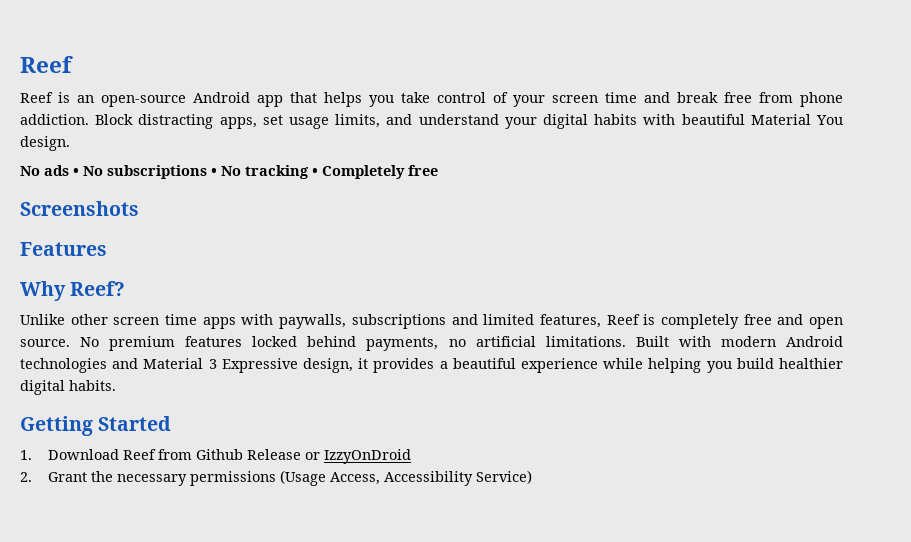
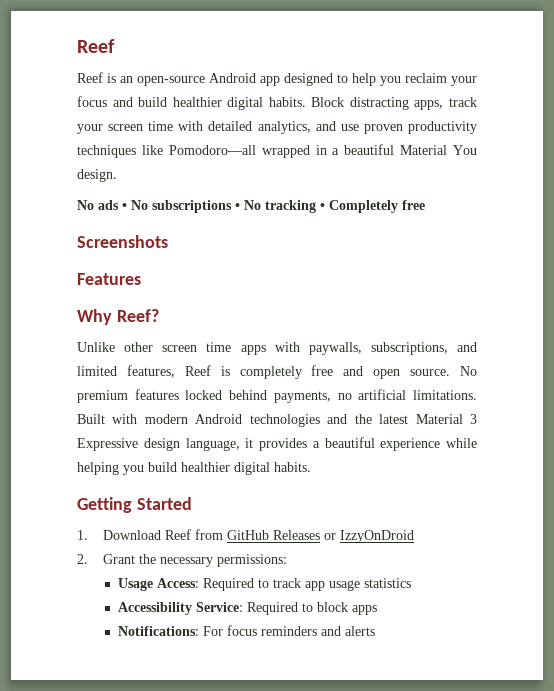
[290,92,843,107] [20,114,676,129] that helps you take control of your screen time and break free from phone addiction. Block distracting apps, set usage limits, and understand your digital habits with -> [284,73,477,86] [77,96,477,110] [77,121,477,134] [77,145,340,158] designed to help you reclaim your focus and build healthier digital habits. Block distracting apps, track your screen time with detailed analytics, and use proven productivity techniques like Pomodoro—all wrapped in a
[351,314,446,329] subscriptions -> [370,342,448,355] subscriptions,
(139, 363) none -> [354,414,409,424] the latest
[302,358,353,373] design, -> [143,438,240,451] design language,
[196,449,302,460] Github Release -> [226,530,320,540] GitHub Releases
[190,470,533,486] permissions (Usage Access, Accessibility Service) -> [216,554,287,567] [118,578,412,591] [118,602,378,615] [118,625,376,636] permissions: // Usage Access: Required to track app usage statistics // Accessibility Service: Required to block apps // Notifications: For focus reminders and alerts

